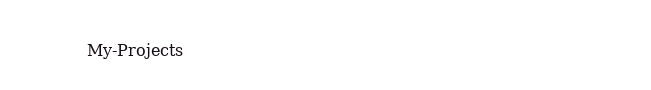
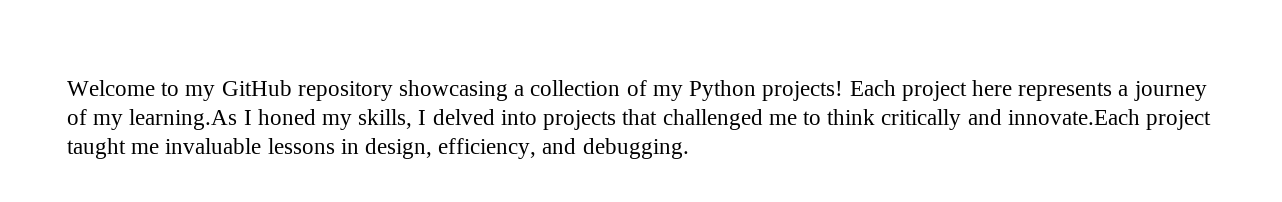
[87,43,183,59] My-Projects -> [67,80,1207,101] [67,109,1211,130] [67,138,689,159] Welcome to my GitHub repository showcasing a collection of my Python projects! Each project here represents a journey of my learning.As I honed my skills, I delved into projects that challenged me to think critically and innovate.Each project taught me invaluable lessons in design, efficiency, and debugging.

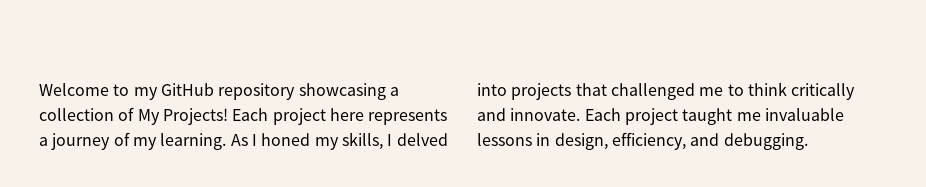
[652,80,844,101] my Python projects! -> [137,108,228,125] My Projects!
[129,109,238,130] learning.As -> [160,133,248,150] learning. As
[1007,109,1140,125] innovate.Each -> [510,108,621,121] innovate. Each

